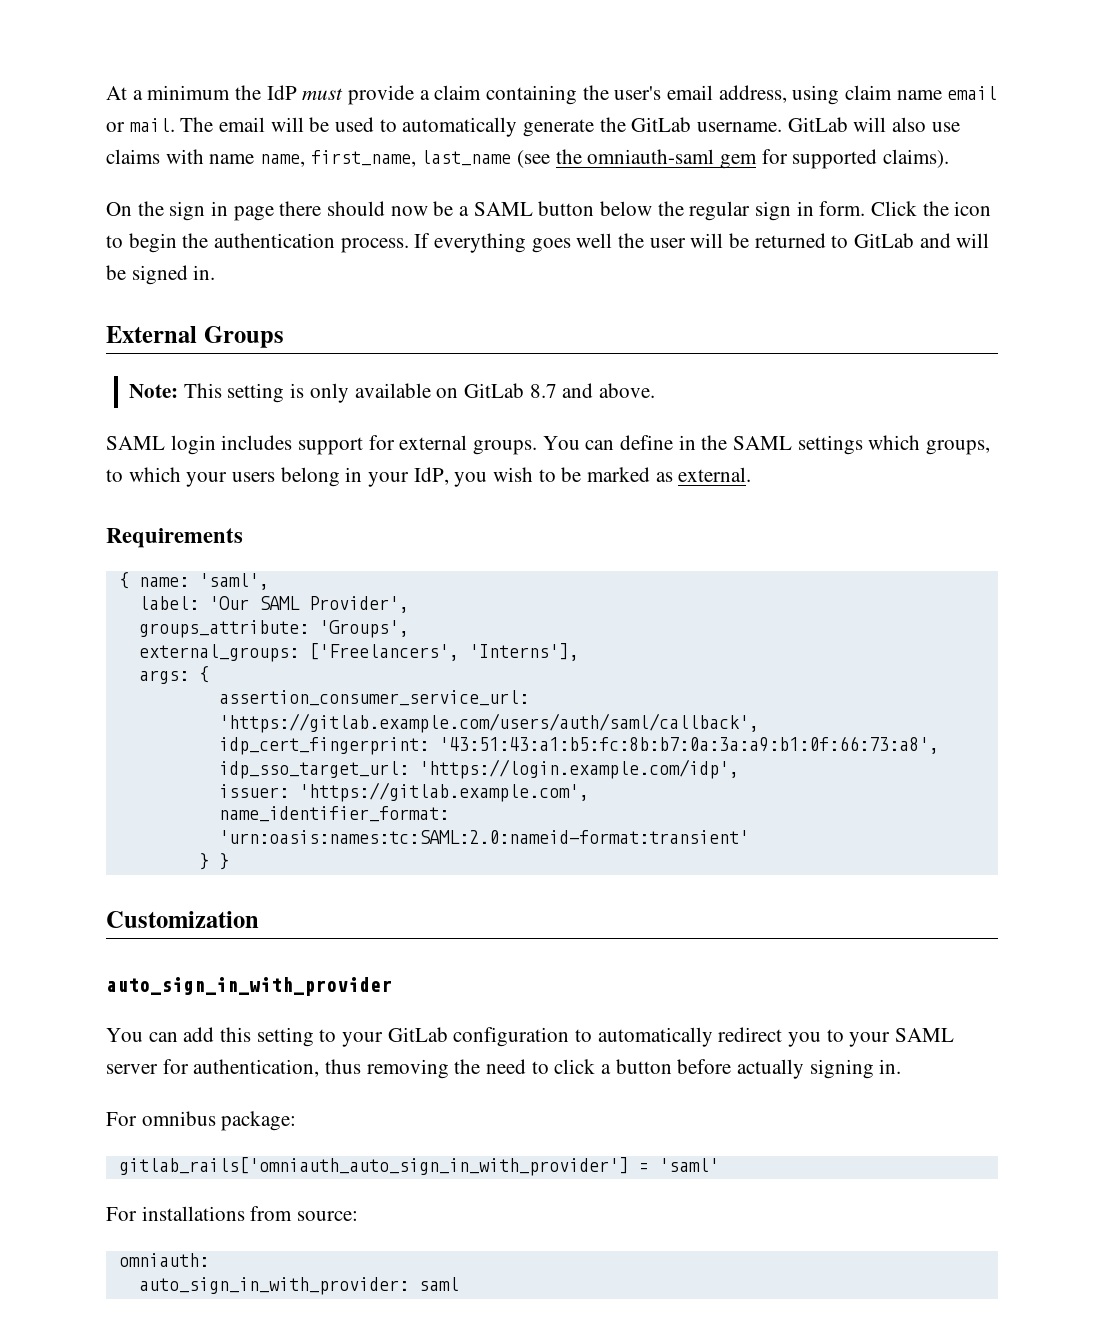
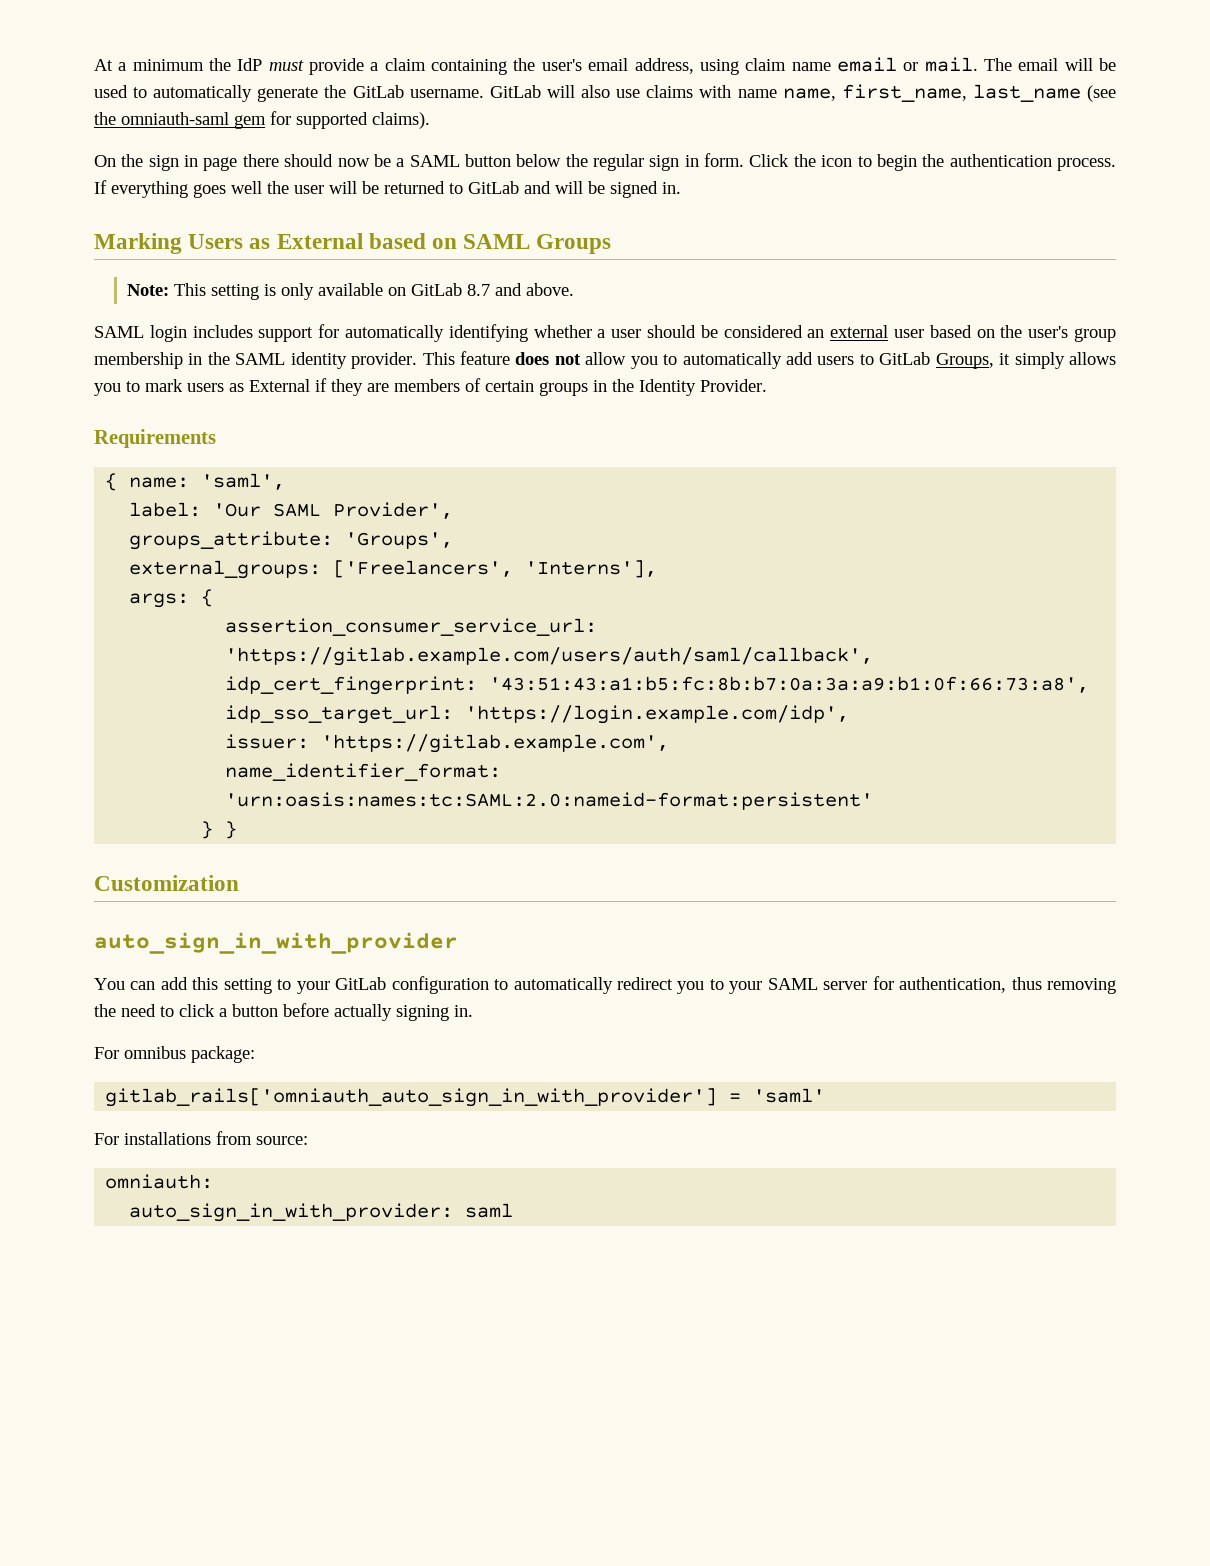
[106,326,197,343] External -> [94,233,531,254] Marking Users as External based on SAML
[399,435,991,455] [106,467,752,487] external groups. You can define in the SAML settings which groups, to which your users belong in your IdP, you wish to be marked as external. -> [345,324,1116,342] [94,351,1117,369] [94,378,767,396] automatically identifying whether a user should be considered an external user based on the user's group membership in the SAML identity provider. This feature does not allow you to automatically add users to GitLab Groups, it simply allows you to mark users as External if they are members of certain groups in the Identity Provider.
[218,830,749,844] 'urn:oasis:names:tc:SAML:2.0:nameid-format:transient' -> [225,792,874,810] 'urn:oasis:names:tc:SAML:2.0:nameid-format:persistent'

